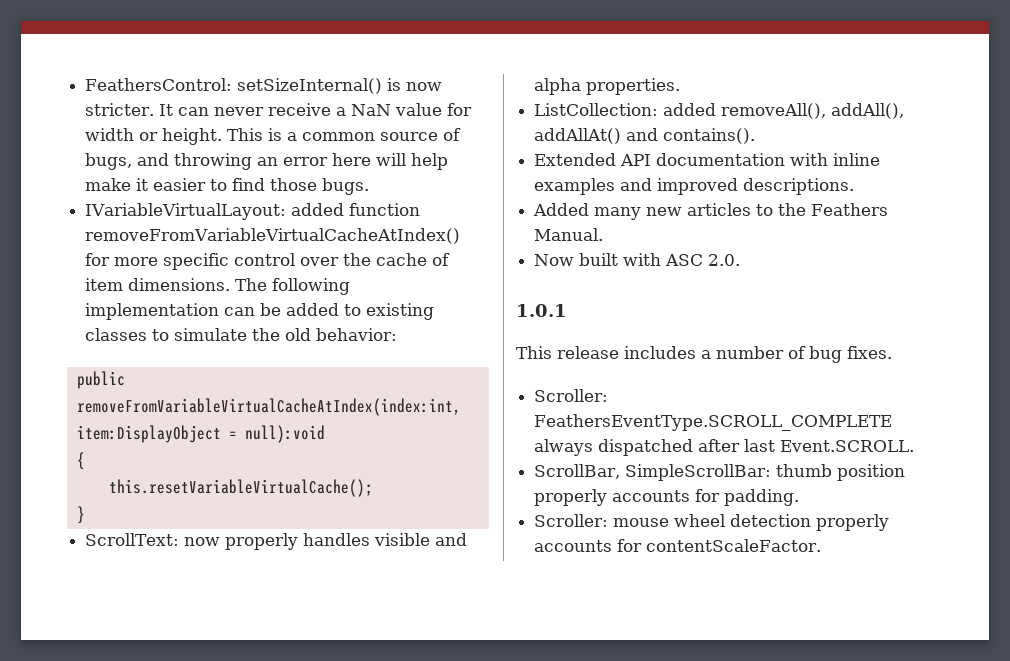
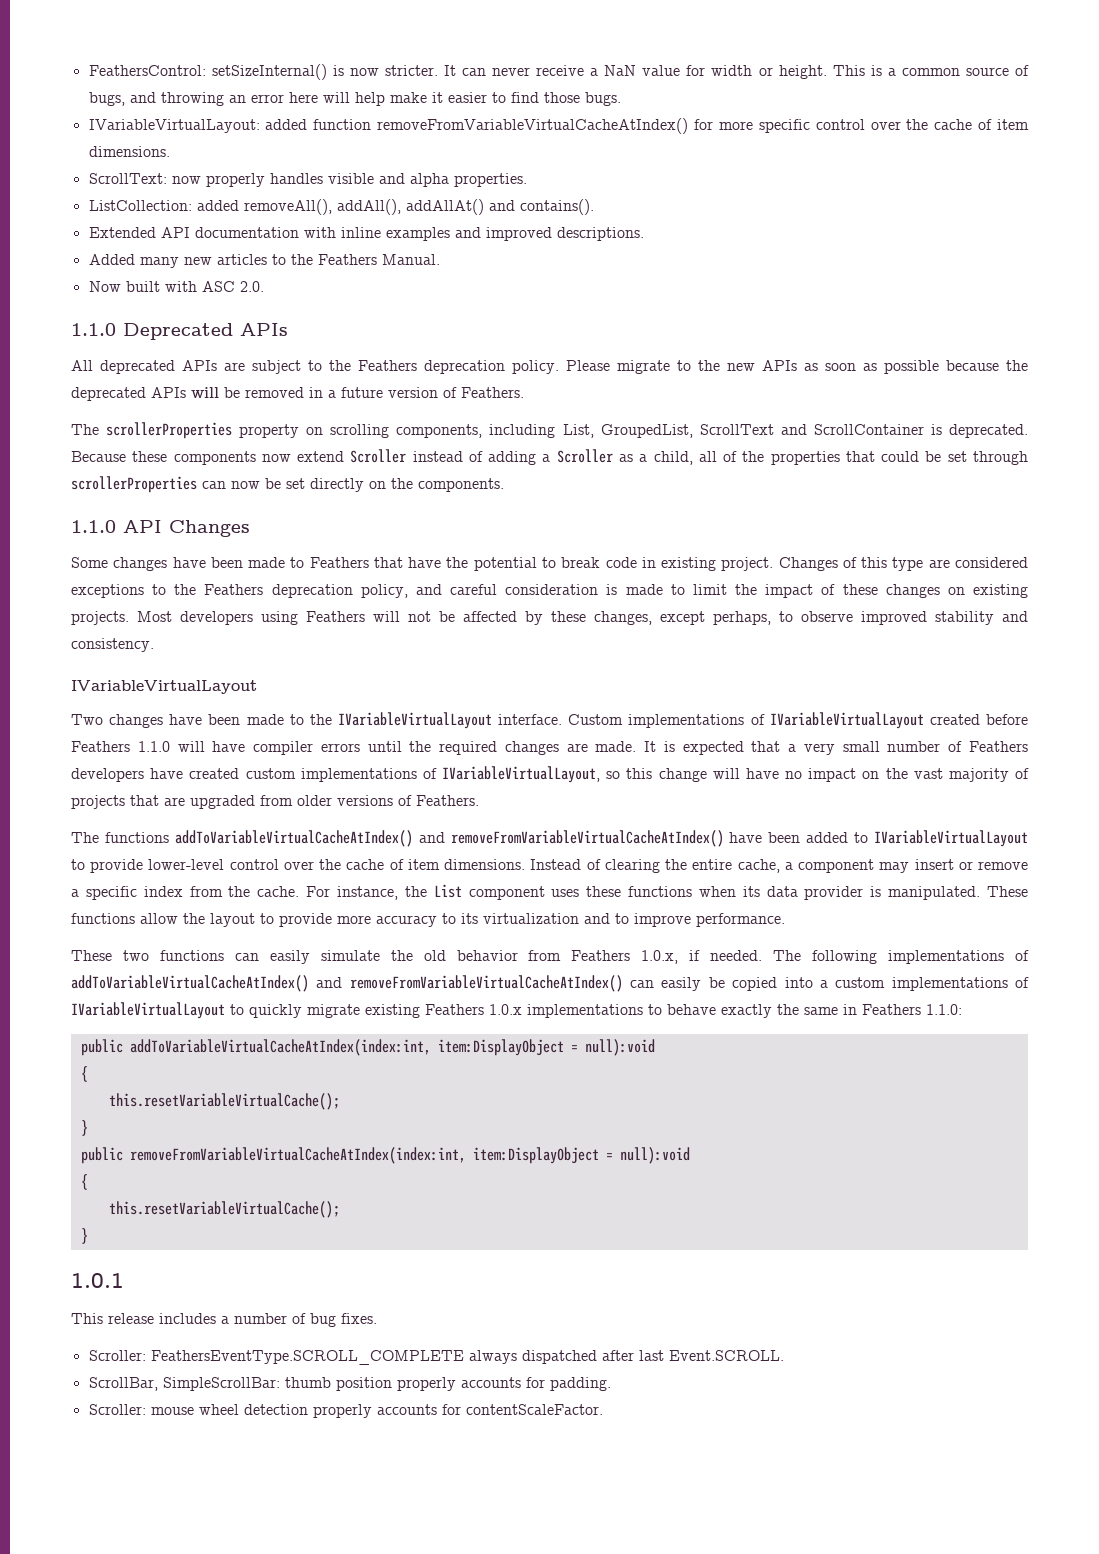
[235,278,351,295] [85,303,435,320] [85,328,398,341] [76,371,125,389] [76,398,461,416] [76,425,325,443] [76,452,85,470] [108,479,373,497] [76,506,85,524] The following implementation can be added to existing classes to simulate the old behavior: // public removeFromVariableVirtualCacheAtIndex(index:int, item:DisplayObject = null):void // { // this.resetVariableVirtualCache(); // } -> (170, 151) none
(741, 260) none -> [71,323,288,340] [71,360,1028,374] [71,387,524,401] [71,422,1029,439] [71,449,1028,465] [71,476,504,493] [71,520,250,537] [71,557,1028,571] [71,584,1028,598] [71,611,1028,625] [71,638,154,652] [71,680,257,694] [71,712,1028,729] [71,741,1029,755] [71,766,1029,783] [71,795,479,809] [71,830,1029,847] [71,859,1028,873] [71,884,1029,900] [71,913,785,927] [71,950,1030,964] [71,975,1029,992] [71,1002,962,1019] [80,1039,655,1056] [80,1066,88,1082] [108,1093,340,1110] [80,1120,88,1136] [80,1147,690,1164] [80,1174,88,1190] [108,1201,340,1218] [80,1228,88,1244] // 1.1.0 Deprecated APIs // All deprecated APIs are subject to the Feathers deprecation policy. Please migrate to the new APIs as soon as possible because the deprecated APIs will be removed in a future version of Feathers. // The scrollerProperties property on scrolling components, including List, GroupedList, ScrollText and ScrollContainer is deprecated. Because these components now extend Scroller instead of adding a Scroller as a child, all of the properties that could be set through scrollerProperties can now be set directly on the components. // 1.1.0 API Changes // Some changes have been made to Feathers that have the potential to break code in existing project. Changes of this type are considered exceptions to the Feathers deprecation policy, and careful consideration is made to limit the impact of these changes on existing projects. Most developers using Feathers will not be affected by these changes, except perhaps, to observe improved stability and consistency. // IVariableVirtualLayout // Two changes have been made to the IVariableVirtualLayout interface. Custom implementations of IVariableVirtualLayout created before Feathers 1.1.0 will have compiler errors until the required changes are made. It is expected that a very small number of Feathers developers have created custom implementations of IVariableVirtualLayout, so this change will have no impact on the vast majority of projects that are upgraded from older versions of Feathers. // The functions addToVariableVirtualCacheAtIndex() and removeFromVariableVirtualCacheAtIndex() have been added to IVariableVirtualLayout to provide lower-level control over the cache of item dimensions. Instead of clearing the entire cache, a component may insert or remove a specific index from the cache. For instance, the List component uses these functions when its data provider is manipulated. These functions allow the layout to provide more accuracy to its virtualization and to improve performance. // These two functions can easily simulate the old behavior from Feathers 1.0.x, if needed. The following implementations of addToVariableVirtualCacheAtIndex() and removeFromVariableVirtualCacheAtIndex() can easily be copied into a custom implementations of IVariableVirtualLayout to quickly migrate existing Feathers 1.0.x implementations to behave exactly the same in Feathers 1.1.0: // public addToVariableVirtualCacheAtIndex(index:int, item:DisplayObject = null):void // { // this.resetVariableVirtualCache(); // } // public removeFromVariableVirtualCacheAtIndex(index:int, item:DisplayObject = null):void // { // this.resetVariableVirtualCache(); // }

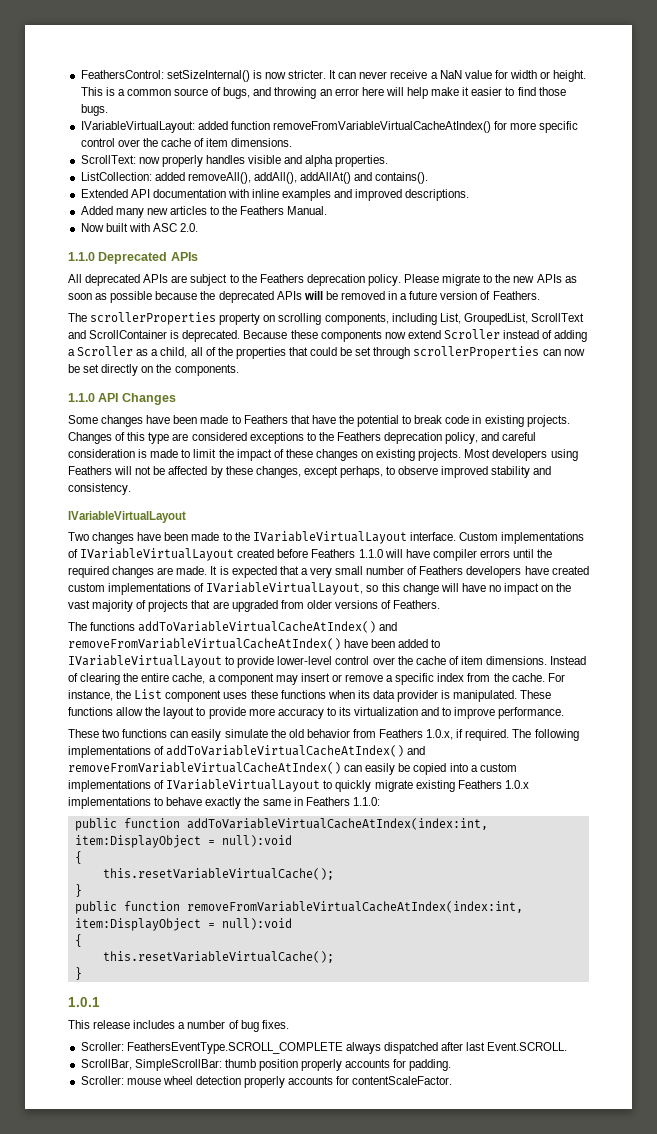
[721,557,774,571] project. -> [526,415,570,427] projects.
[710,950,763,961] needed. -> [465,729,510,741] required.
(123, 1047) none -> [123,818,180,828] function
(123, 1155) none -> [123,901,180,911] function

